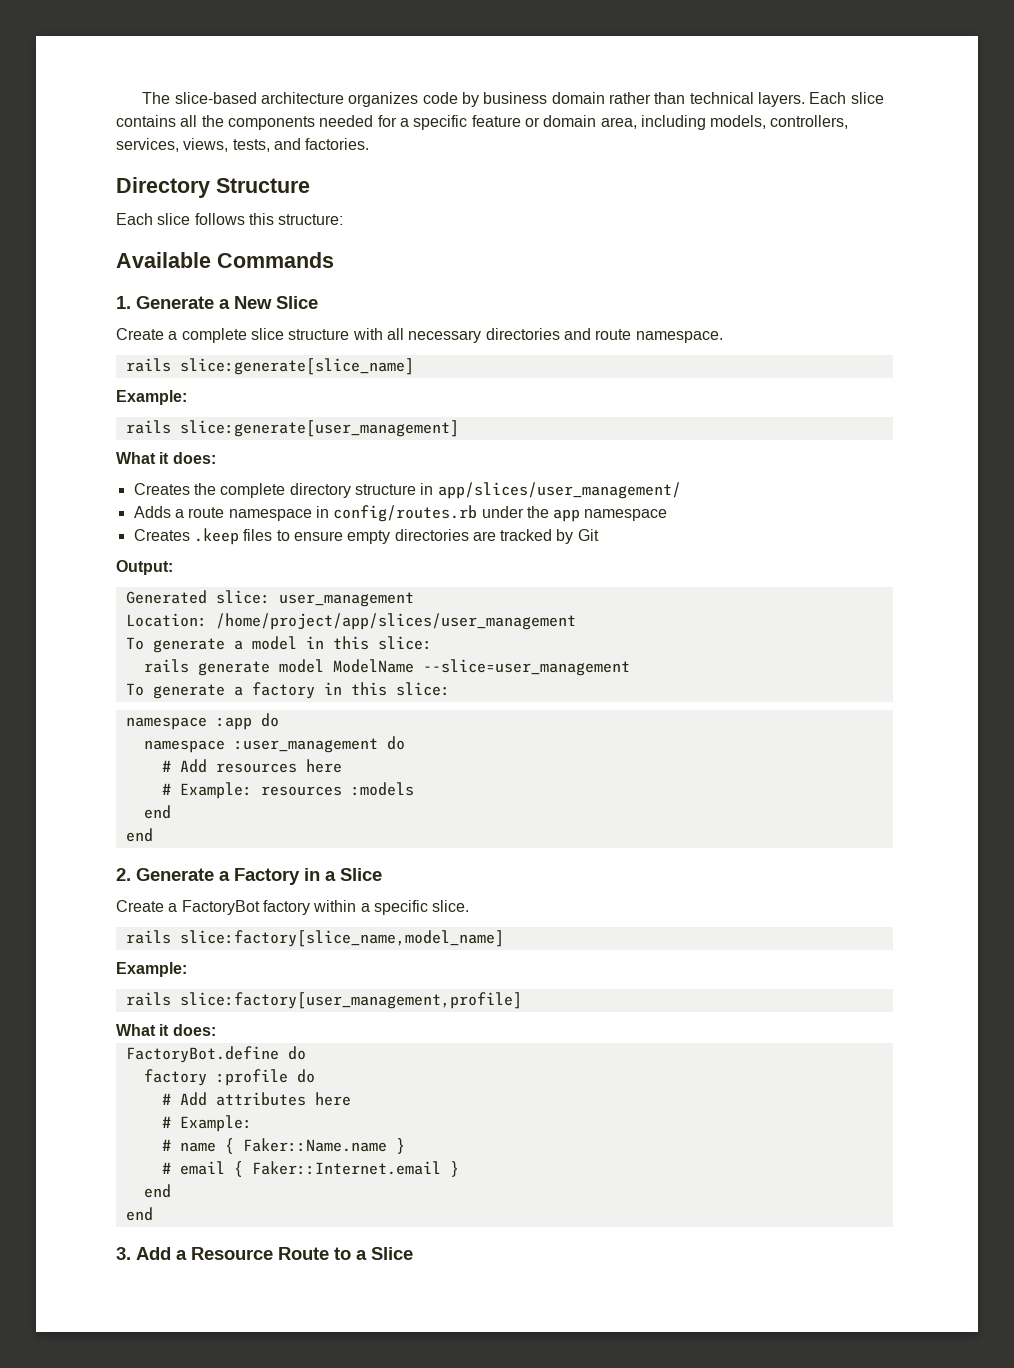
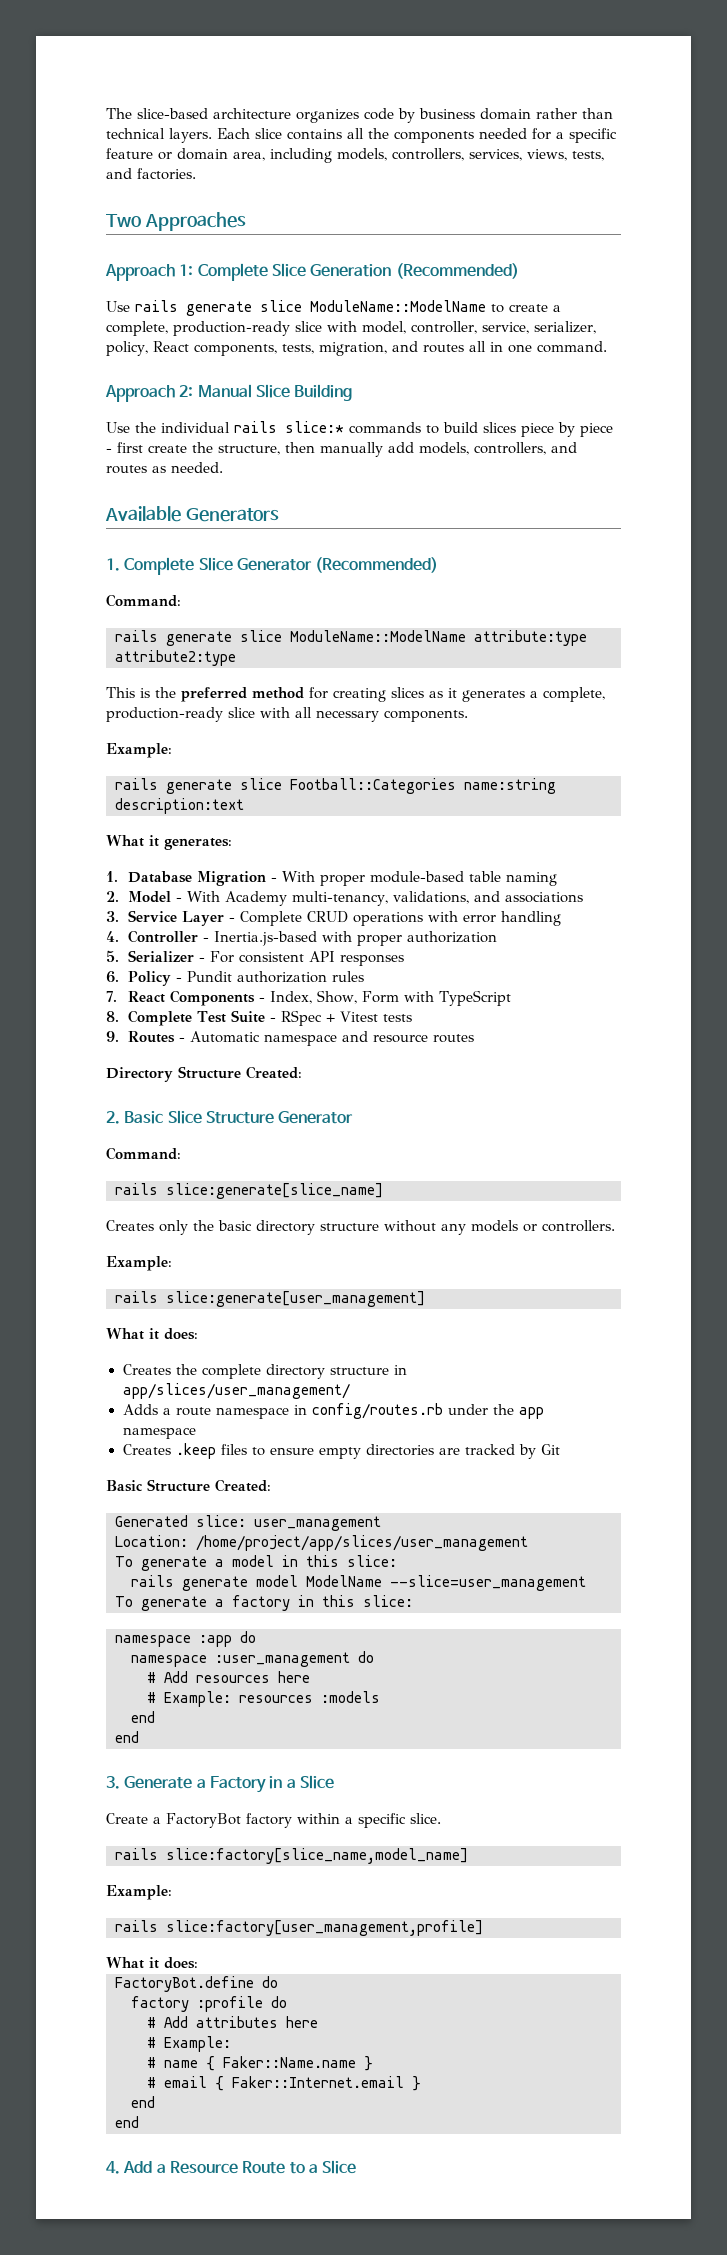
[116,177,310,198] [116,213,344,225] Directory Structure // Each slice follows this structure: -> [106,212,246,231] [105,263,519,281] [106,300,561,316] [106,321,596,336] [106,341,607,356] [105,384,353,402] [106,421,613,437] [106,442,577,457] [106,462,223,474] Two Approaches // Approach 1: Complete Slice Generation (Recommended) // Use rails generate slice ModuleName::ModelName to create a complete, production-ready slice with model, controller, service, serializer, policy, React components, tests, migration, and routes all in one command. // Approach 2: Manual Slice Building // Use the individual rails slice:* commands to build slices piece by piece - first create the structure, then manually add models, controllers, and routes as needed.
[217,252,334,268] [116,296,318,309] [116,328,723,343] [125,358,414,375] Commands // 1. Generate a New Slice // Create a complete slice structure with all necessary directories and route namespace. // rails slice:generate[slice_name] -> [185,508,279,522] [106,557,439,575] [106,594,181,607] [115,630,587,646] [115,650,236,666] [106,687,605,702] [106,707,468,722] [106,743,172,758] [115,778,556,794] [115,798,244,814] [106,835,232,850] [106,871,557,886] [106,891,583,906] [106,910,561,926] [106,930,497,946] [106,950,404,966] [106,971,364,986] [106,990,511,1006] [106,1010,412,1026] [106,1031,474,1046] [106,1066,302,1082] [106,1110,354,1124] [106,1147,181,1160] [115,1183,383,1199] [106,1220,615,1235] Generators // 1. Complete Slice Generator (Recommended) // Command: // rails generate slice ModuleName::ModelName attribute:type attribute2:type // This is the preferred method for creating slices as it generates a complete, production-ready slice with all necessary components. // Example: // rails generate slice Football::Categories name:string description:text // What it generates: // 1. Database Migration - With proper module-based table naming // 2. Model - With Academy multi-tenancy, validations, and associations // 3. Service Layer - Complete CRUD operations with error handling // 4. Controller - Inertia.js-based with proper authorization // 5. Serializer - For consistent API responses // 6. Policy - Pundit authorization rules // 7. React Components - Index, Show, Form with TypeScript // 8. Complete Test Suite - RSpec + Vitest tests // 9. Routes - Automatic namespace and resource routes // Directory Structure Created: // 2. Basic Slice Structure Generator // Command: // rails slice:generate[slice_name] // Creates only the basic directory structure without any models or controllers.
[116,560,173,575] Output: -> [106,1479,271,1492] Basic Structure Created:
[116,868,131,881] 2. -> [106,1776,120,1789] 3.
[116,1247,131,1260] 3. -> [106,2161,120,2174] 4.

